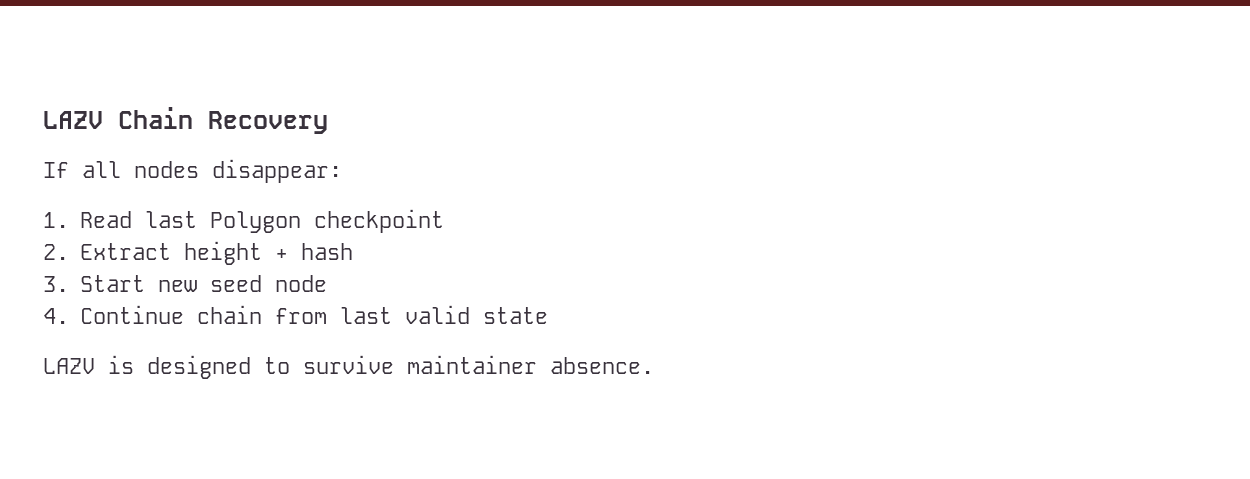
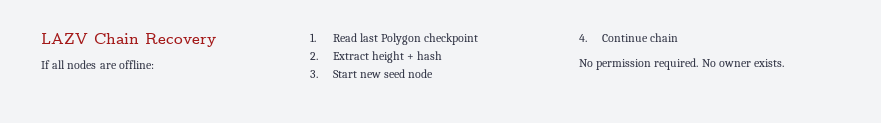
[212,159,342,183] disappear: -> [99,60,154,69] are offline:
[274,305,548,324] [43,355,654,379] from last valid state // LAZV is designed to survive maintainer absence. -> [579,58,785,70] // No permission required. No owner exists.

